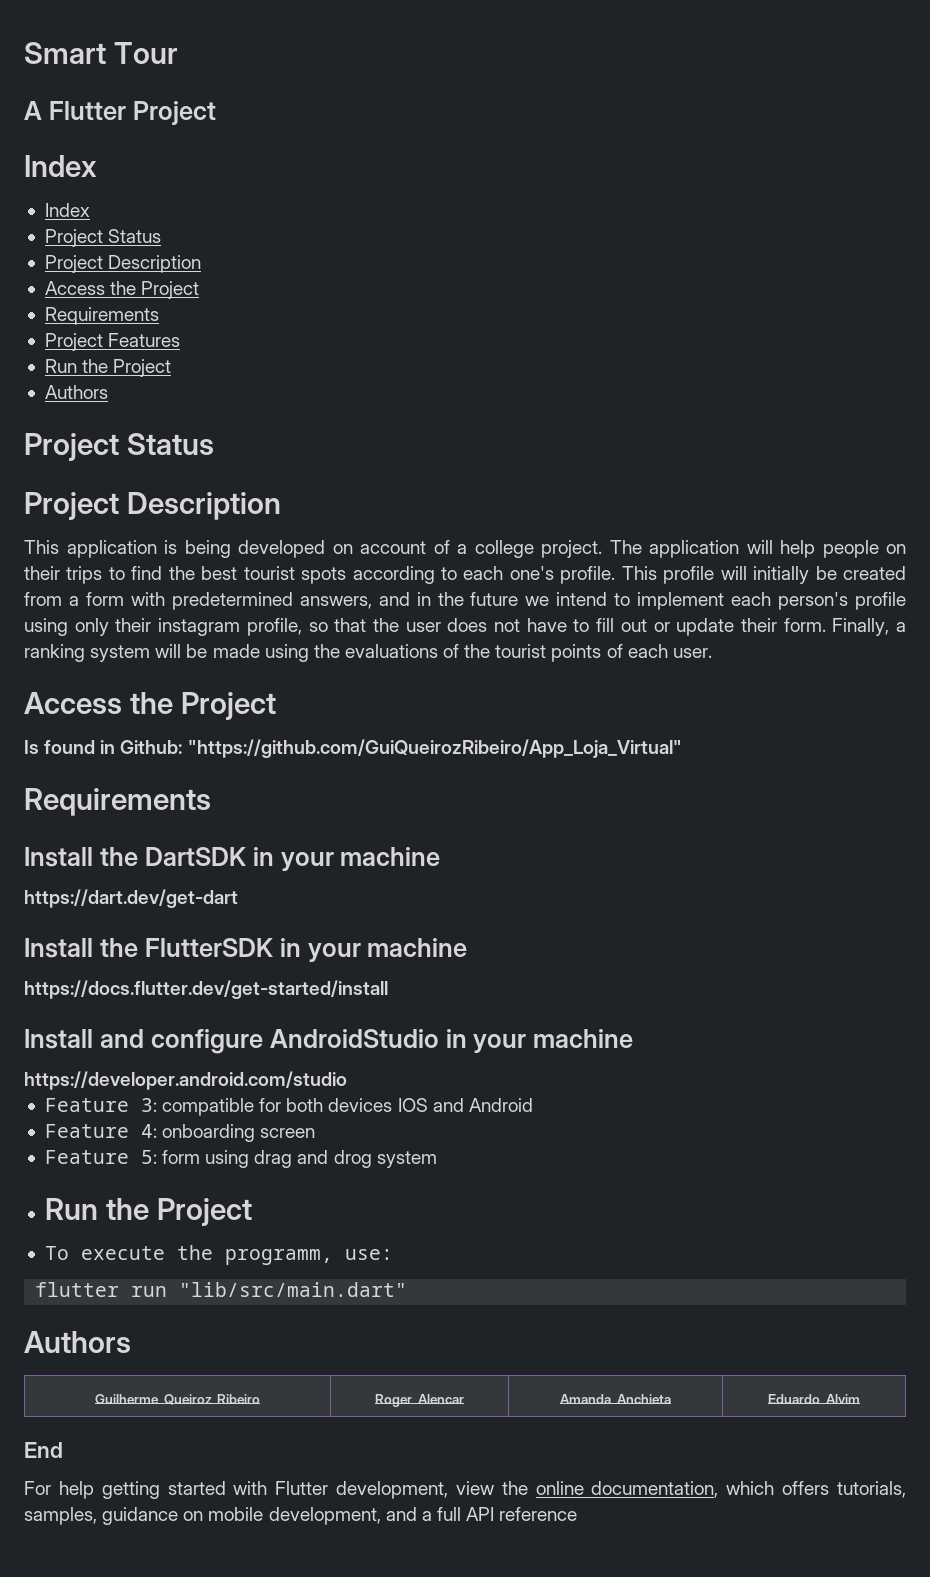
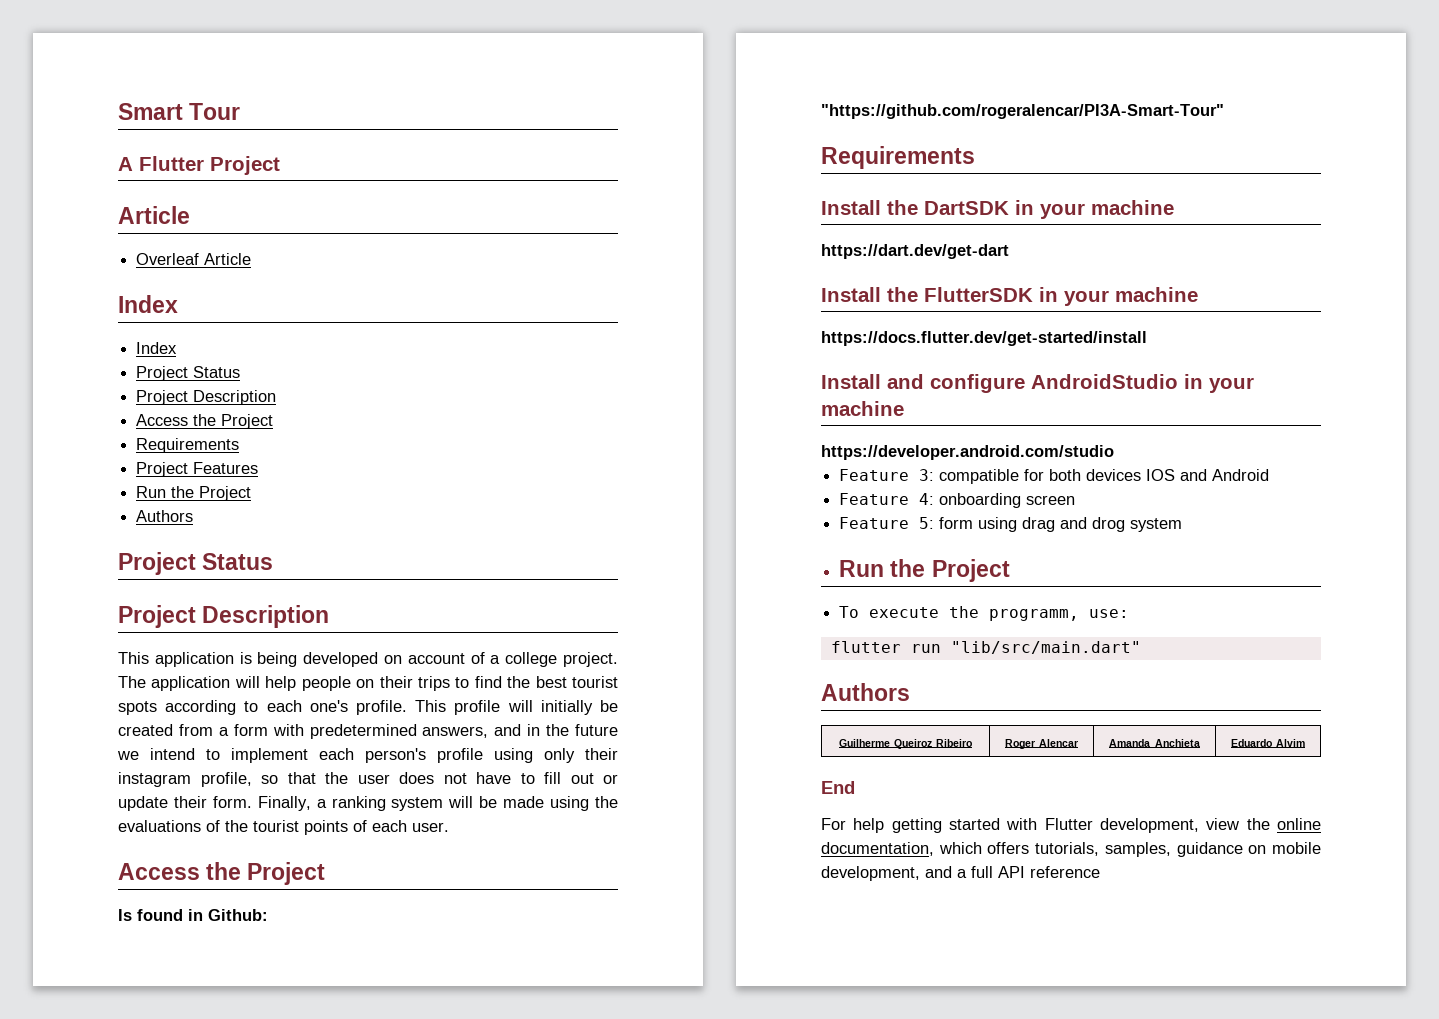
(216, 113) none -> [118,206,190,224] [136,253,252,265] // Article // Overleaf Article
[187,739,682,758] "https://github.com/GuiQueirozRibeiro/App_Loja_Virtual" -> [821,104,1224,119] "https://github.com/rogeralencar/PI3A-Smart-Tour"

